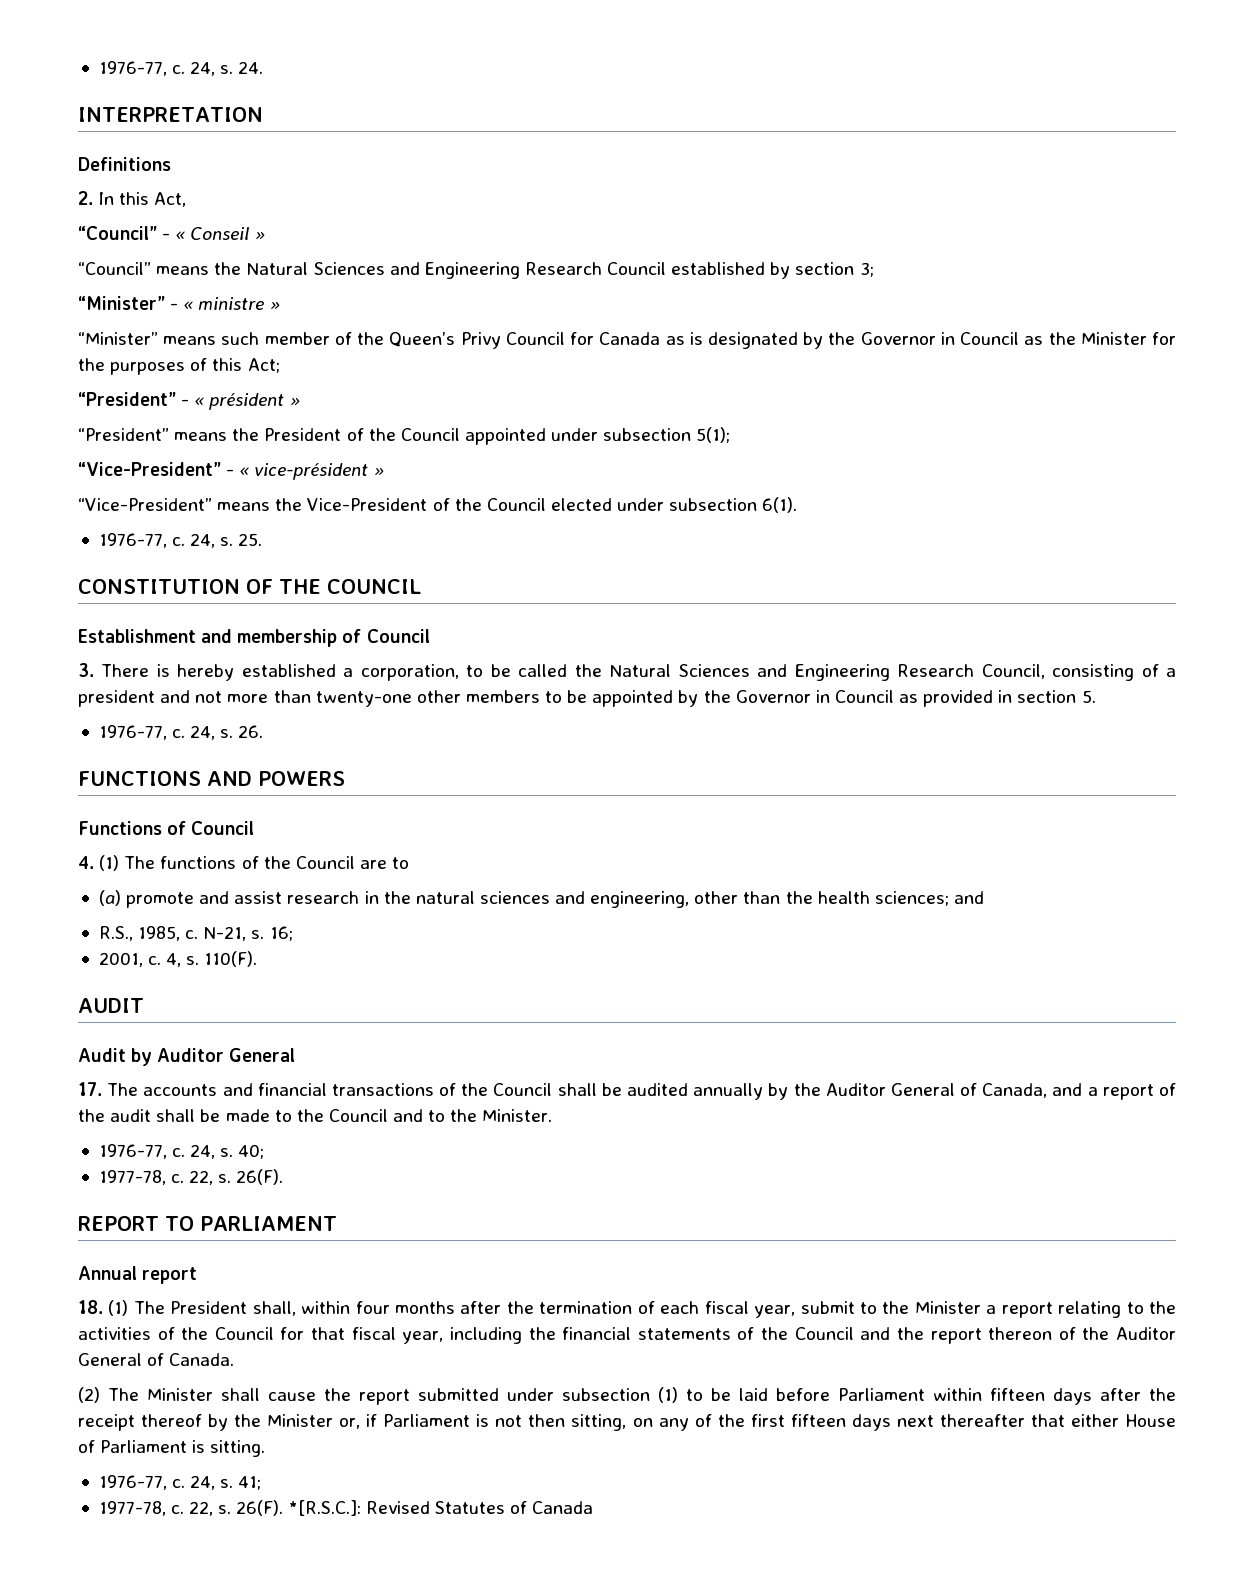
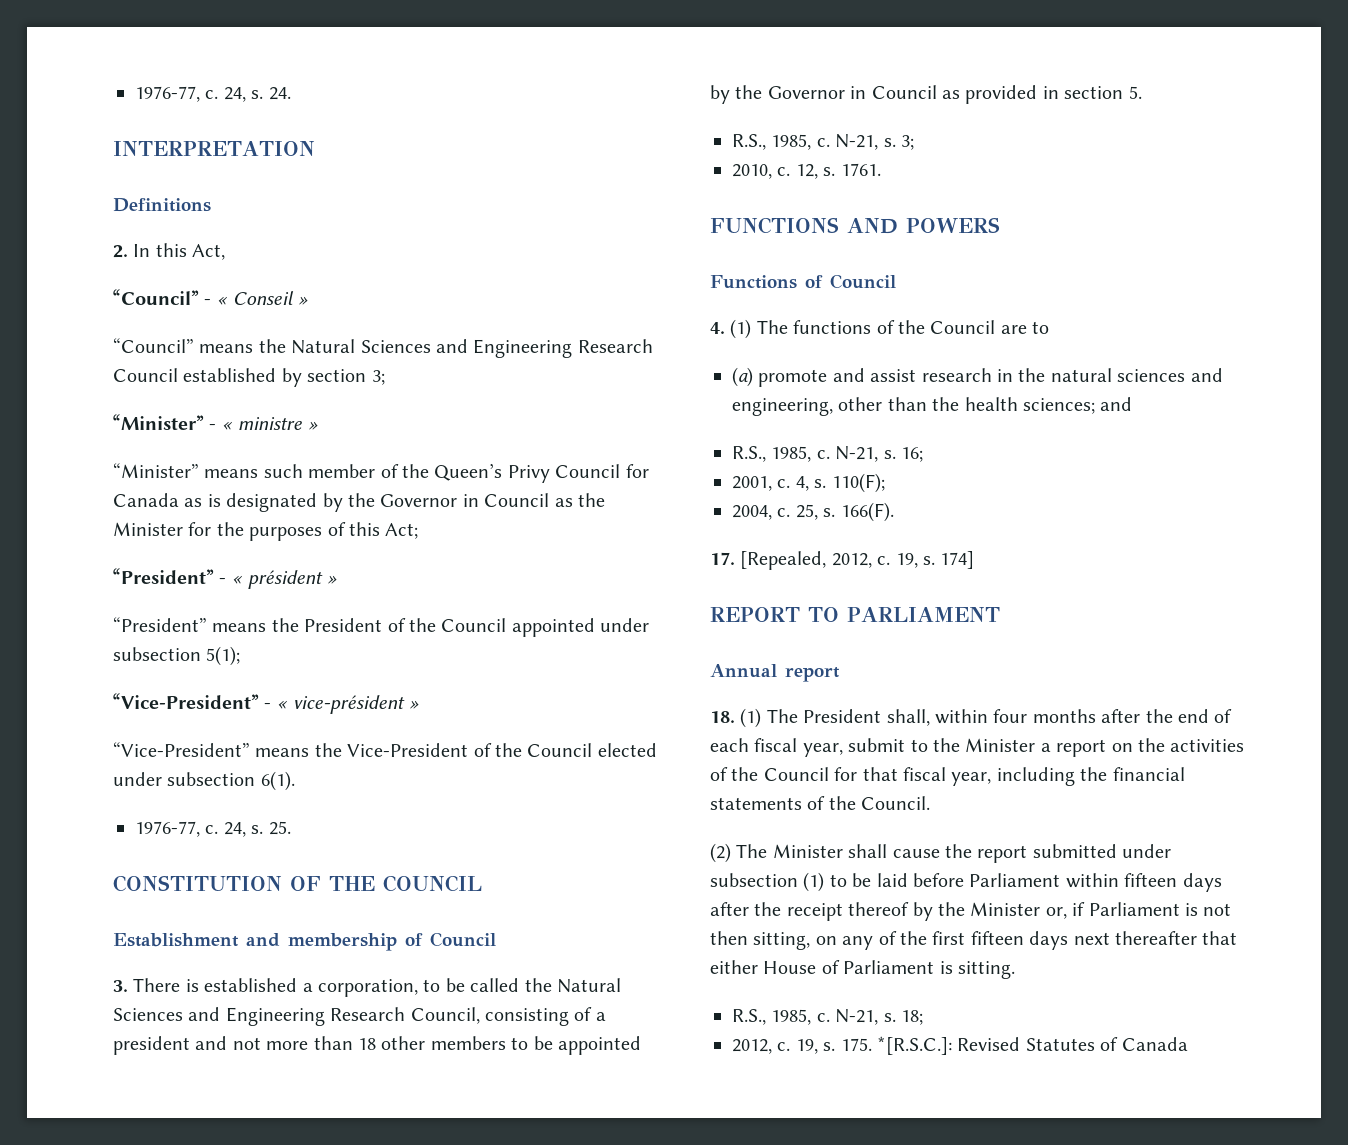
[177,664,235,681] hereby -> (199, 985) none
[315,691,412,707] twenty-one -> [358,1038,376,1050] 18
[98,725,264,740] 1976-77, c. 24, s. 26. -> [732,134,914,150] [732,163,881,179] R.S., 1985, c. N-21, s. 3; // 2010, c. 12, s. 1761.
[204,951,258,967] [78,998,144,1013] [78,1048,296,1066] [78,1082,1177,1100] [78,1109,553,1122] [98,1144,265,1159] [98,1169,284,1185] 110(F). // AUDIT // Audit by Auditor General // 17. The accounts and financial transactions of the Council shall be audited annually by the Auditor General of Canada, and a report of the audit shall be made to the Council and to the Minister. // 1976-77, c. 24, s. 40; // 1977-78, c. 22, s. 26(F). -> [831,473,885,493] [732,502,894,522] [710,551,975,570] 110(F); // 2004, c. 25, s. 166(F). // 17. [Repealed, 2012, c. 19, s. 174]
[539,1301,633,1314] termination -> [1178,709,1209,723] end
[1058,1301,1144,1318] relating to -> [1111,743,1133,752] on
[794,1327,1176,1344] [78,1353,235,1366] Council and the report thereon of the Auditor General of Canada. -> [861,796,931,810] Council.
[98,1475,262,1490] [98,1500,284,1516] 1976-77, c. 24, s. 41; // 1977-78, c. 22, s. 26(F). -> [732,1009,923,1025] [732,1038,872,1054] R.S., 1985, c. N-21, s. 18; // 2012, c. 19, s. 175.

